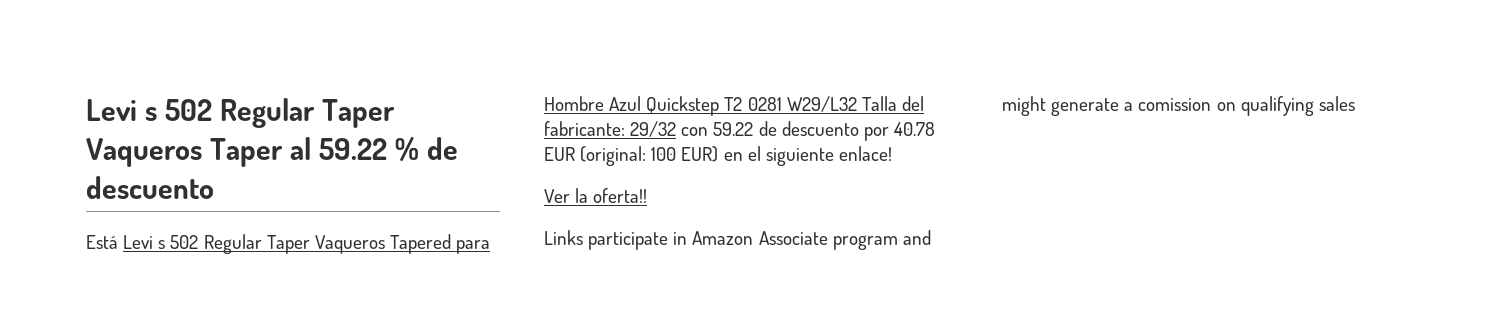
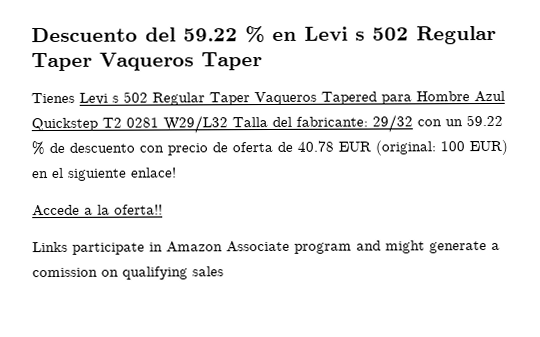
(86, 110) none -> [31,26,297,43] Descuento del 59.22 % en
[290,137,459,161] [86,176,214,199] [86,235,118,249] al 59.22 % de descuento // Está -> [31,92,75,104] // Tienes
[713,121,889,141] 59.22 de descuento por -> [445,114,503,127] [31,141,293,156] un 59.22 % de descuento con precio de oferta de
[544,189,570,203] Ver -> [32,204,93,217] Accede a

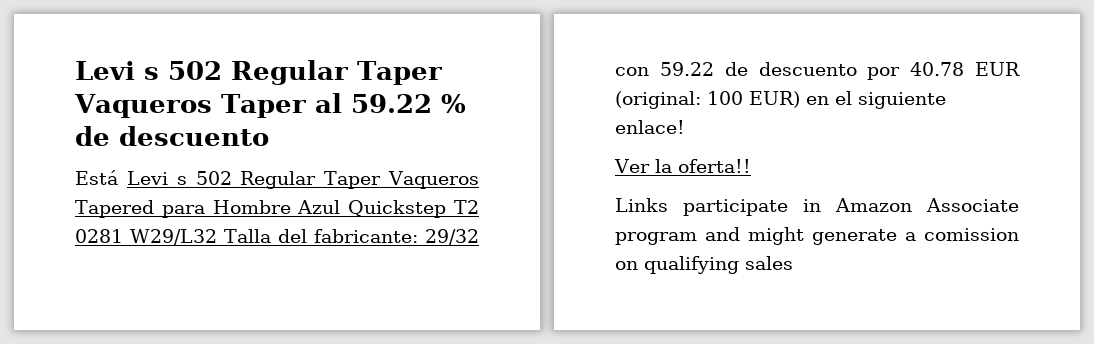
[31,26,297,43] Descuento del 59.22 % en -> (75, 70) none
[31,92,75,104] // Tienes -> [314,93,466,113] [75,126,269,146] [75,170,118,185] al 59.22 % de descuento // Está
[445,114,503,127] [31,141,293,156] un 59.22 % de descuento con precio de oferta de -> [659,62,901,80] 59.22 de descuento por
[32,204,93,217] Accede a -> [614,159,650,173] Ver

